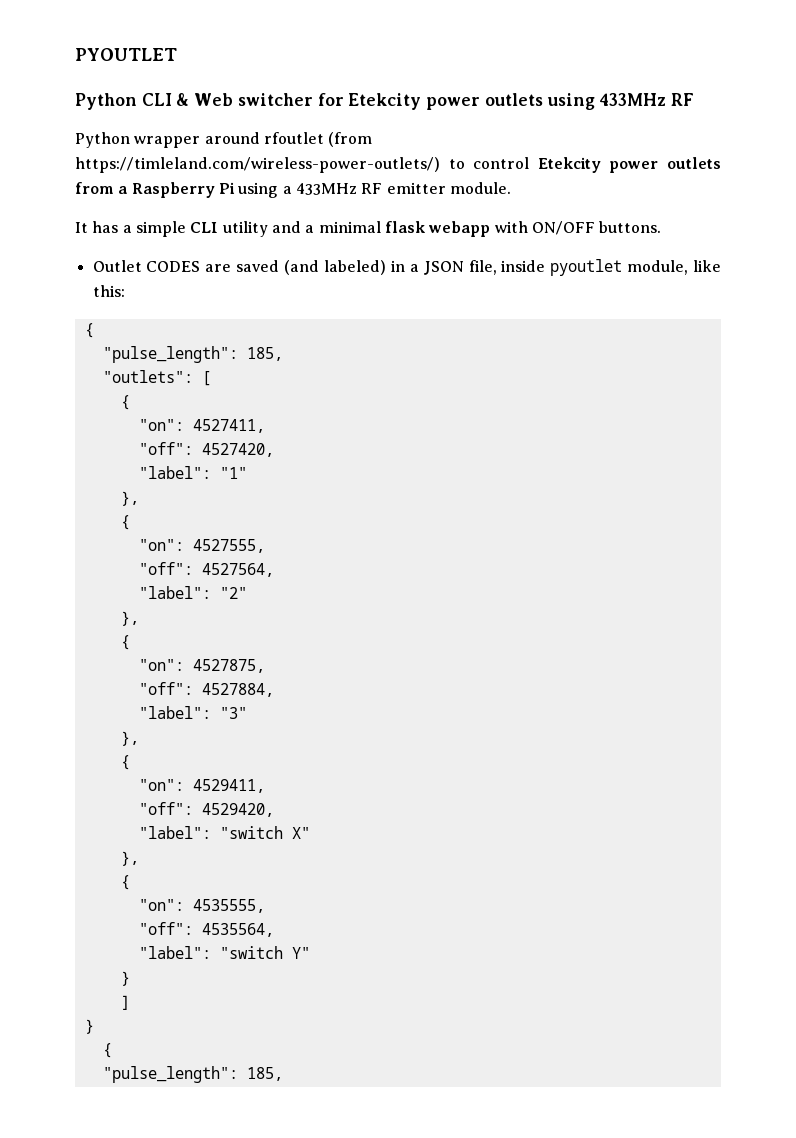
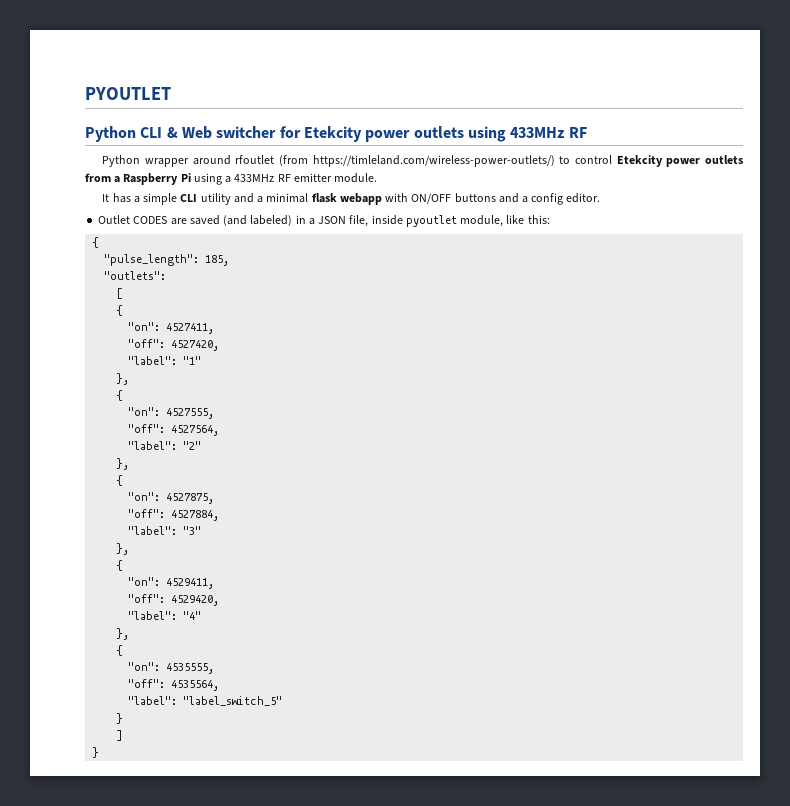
[599,221,662,233] buttons. -> [454,193,601,205] buttons and a config editor.
(193, 376) none -> (167, 275) //
[219,826,310,839] "switch X" -> [183,611,202,620] "4"
[219,946,310,959] "switch Y" -> [183,696,283,706] "label_switch_5"
[102,1043,112,1058] [102,1066,283,1083] // { // "pulse_length": 185, -> (100, 752) none

